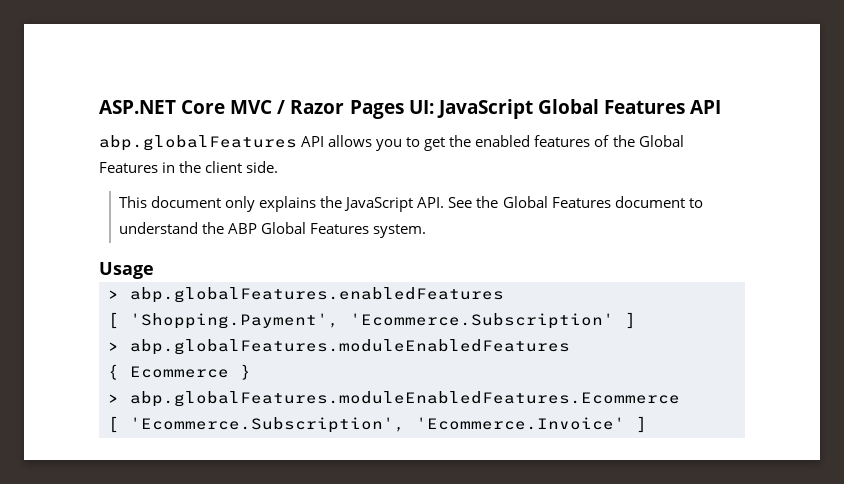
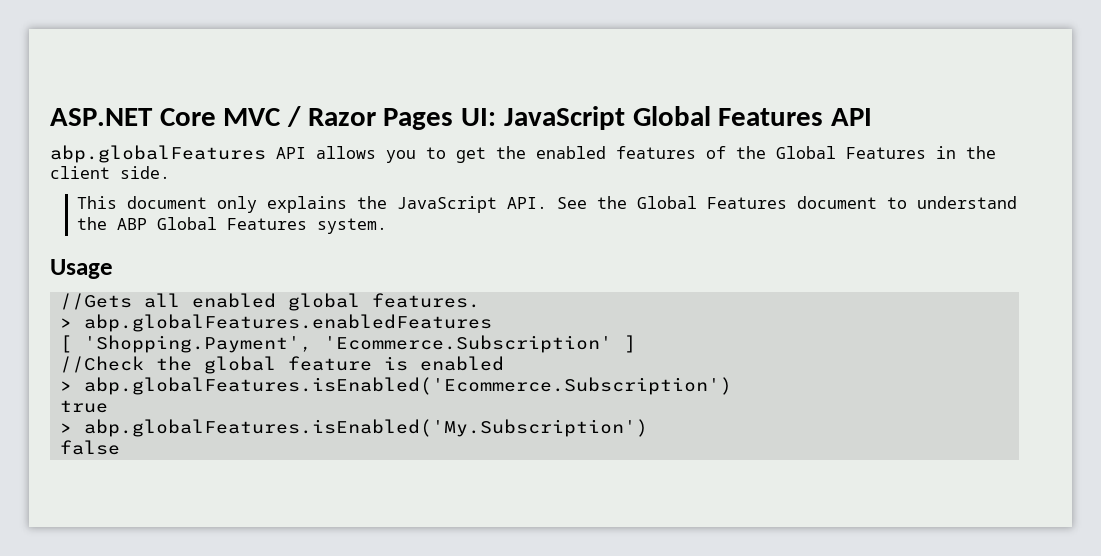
(154, 270) none -> [59,293,480,311] // //Gets all enabled global features.
[108,339,570,355] [108,364,251,380] [108,391,680,407] [108,416,647,433] > abp.globalFeatures.moduleEnabledFeatures // { Ecommerce } // > abp.globalFeatures.moduleEnabledFeatures.Ecommerce // [ 'Ecommerce.Subscription', 'Ecommerce.Invoice' ] -> [59,356,504,374] [59,377,732,395] [59,400,108,413] [59,419,648,437] [59,440,120,455] //Check the global feature is enabled // > abp.globalFeatures.isEnabled('Ecommerce.Subscription') // true // > abp.globalFeatures.isEnabled('My.Subscription') // false

